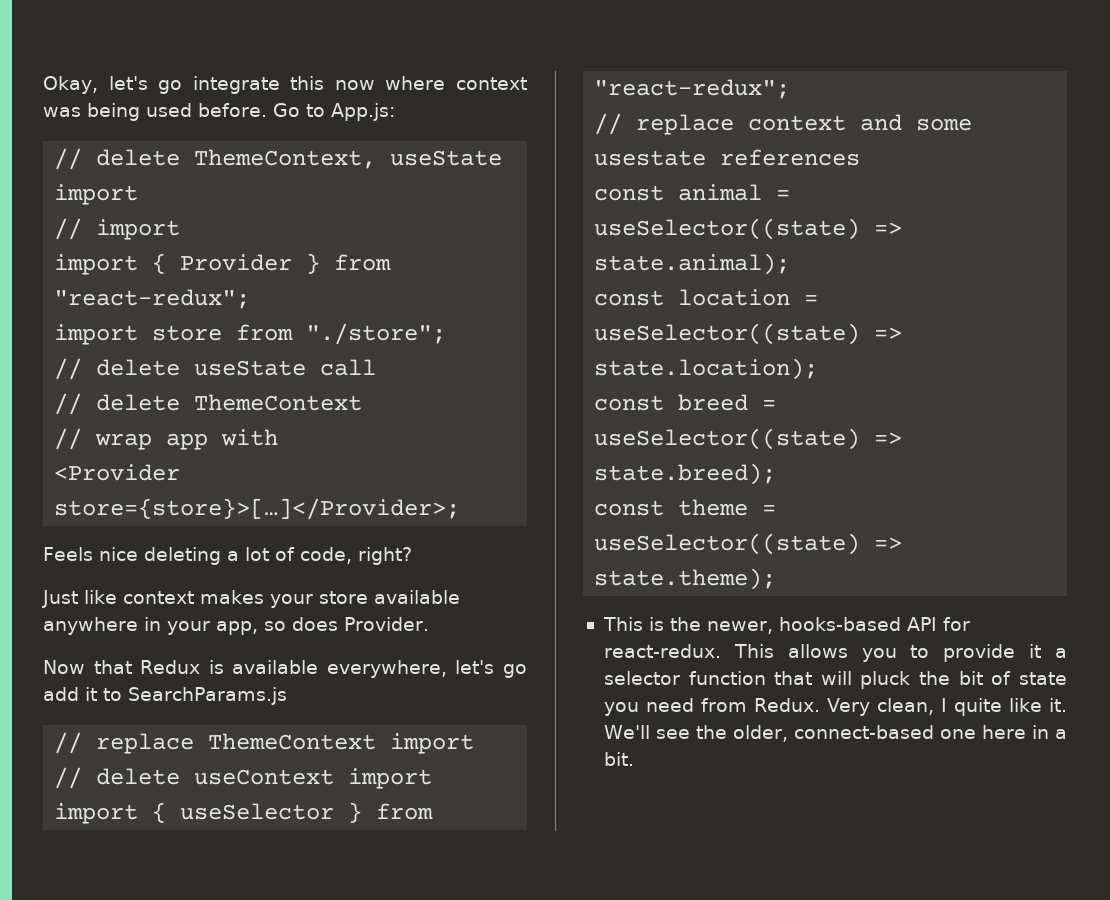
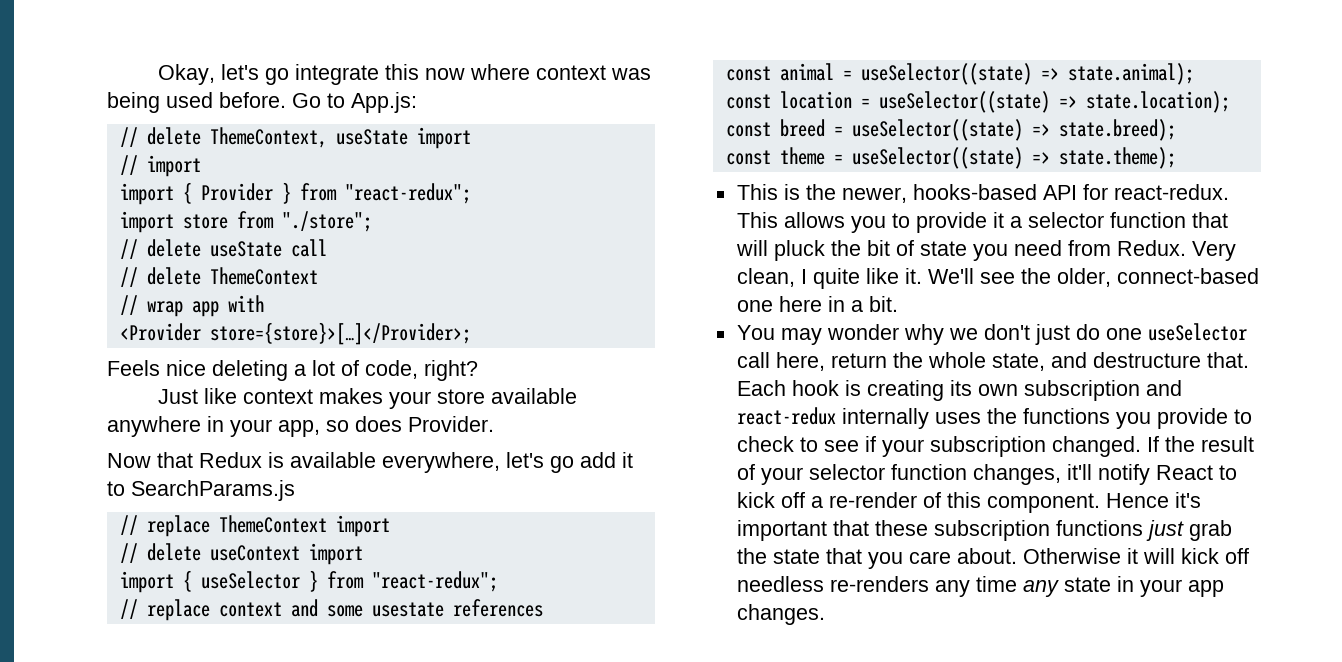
(634, 759) none -> [736,323,1247,345] [736,352,1249,371] [736,380,1182,401] [736,407,1252,429] [736,436,1254,457] [736,464,1237,485] [736,492,1201,513] [736,520,1232,541] [736,548,1249,569] [736,576,1224,597] [736,604,825,625] // You may wonder why we don't just do one useSelector call here, return the whole state, and destructure that. Each hook is creating its own subscription and react-redux internally uses the functions you provide to check to see if your subscription changed. If the result of your selector function changes, it'll notify React to kick off a re-render of this component. Hence it's important that these subscription functions just grab the state that you care about. Otherwise it will kick off needless re-renders any time any state in your app changes.

